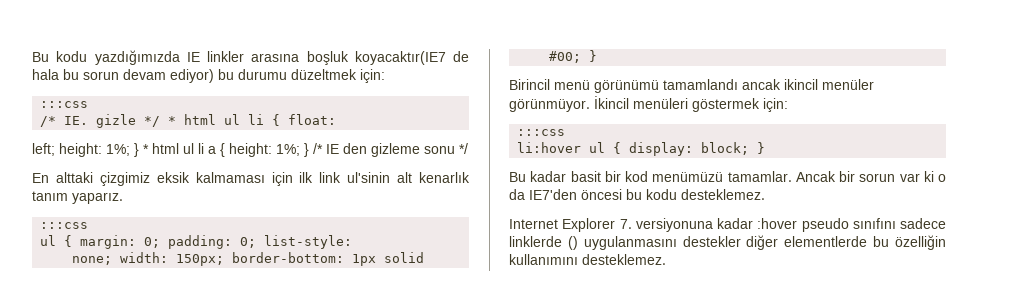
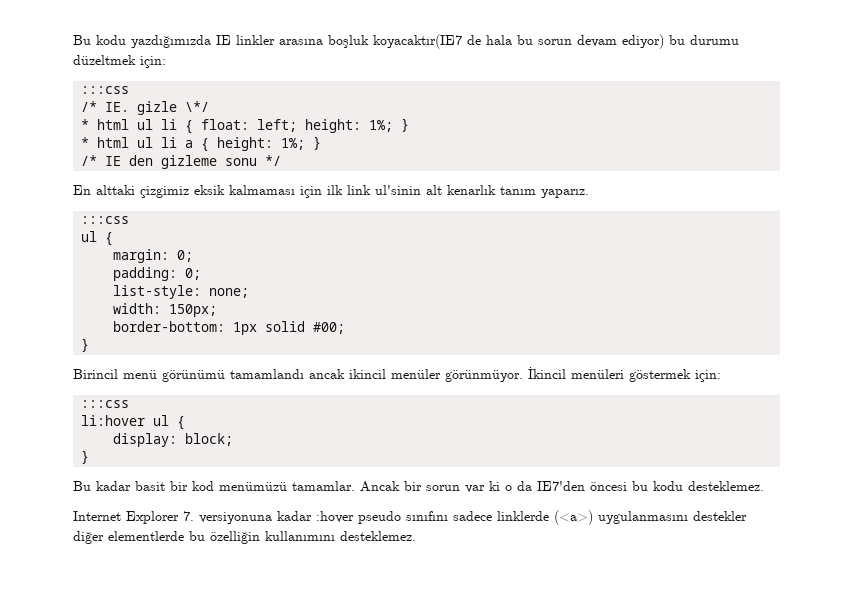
[144,116,161,127] */ -> [185,101,210,112] \*/ //
(337, 119) // -> (250, 124) none
(139, 150) none -> (410, 125) //
(309, 150) none -> (322, 143) //
(73, 241) none -> (114, 239) //
(161, 242) none -> (194, 256) //
(257, 242) none -> (202, 274) //
[72,256,113,265] // none; -> [209,288,250,298] none; //
(225, 260) none -> (218, 310) //
(582, 57) none -> (346, 328) //
(622, 148) none -> (186, 423) //
(750, 148) none -> (234, 439) //
[567,236,578,250] () -> [554,510,593,525] (<a>)

